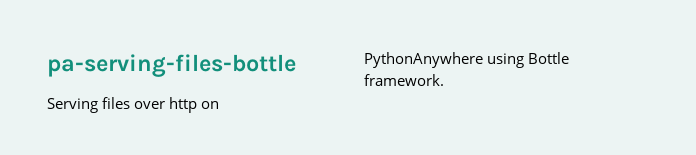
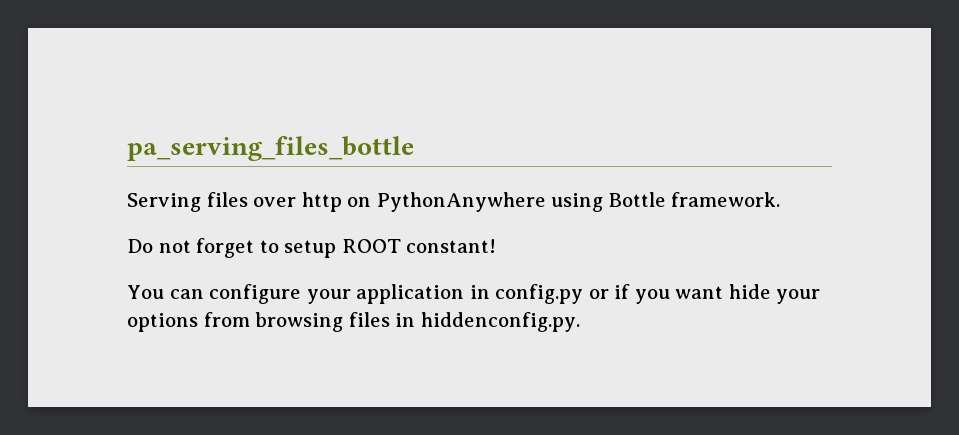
[47,54,296,77] pa-serving-files-bottle -> [127,136,414,161] pa_serving_files_bottle
(444, 80) none -> [127,238,497,258] [127,284,821,304] [127,312,580,332] // Do not forget to setup ROOT constant! // You can configure your application in config.py or if you want hide your options from browsing files in hiddenconfig.py.

